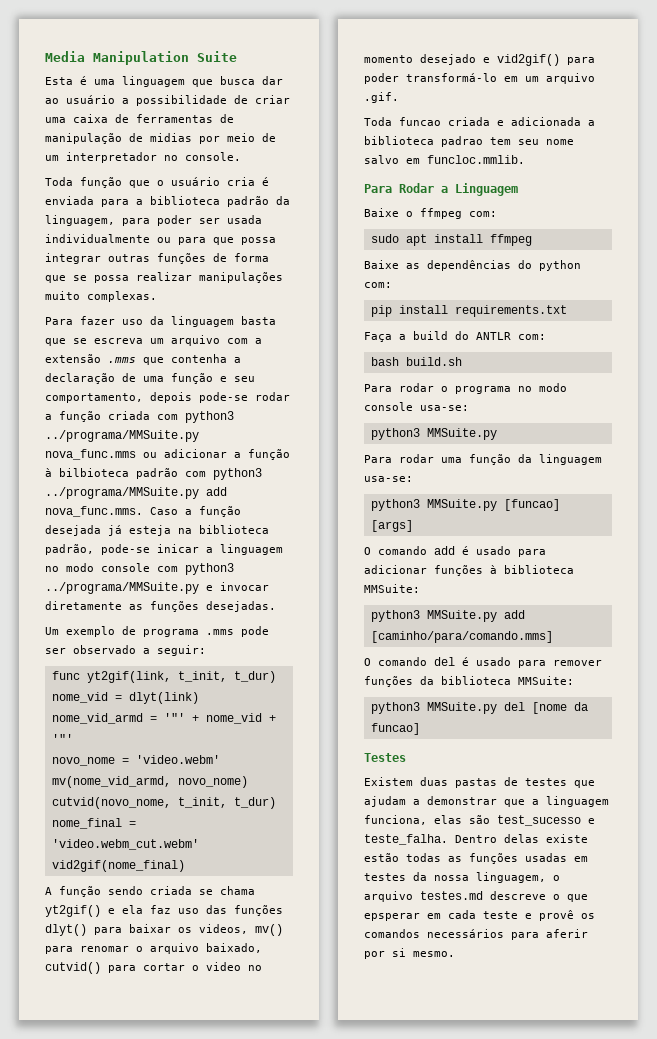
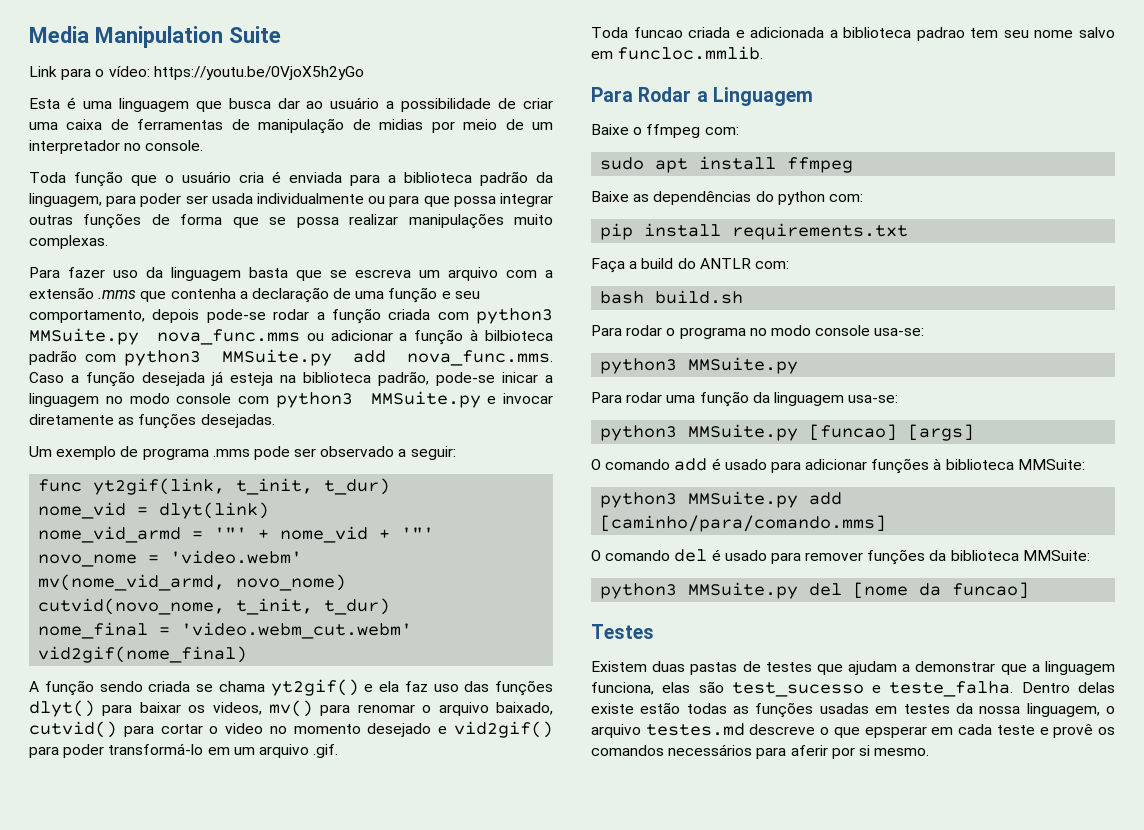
(237, 56) none -> [29,66,364,80] // Link para o vídeo: https://youtu.be/0VjoX5h2yGo
[45,430,199,442] ../programa/MMSuite.py -> [29,328,139,345] MMSuite.py
[45,487,199,499] ../programa/MMSuite.py -> [221,349,332,366] MMSuite.py
[45,582,199,594] ../programa/MMSuite.py -> [370,391,481,408] MMSuite.py

